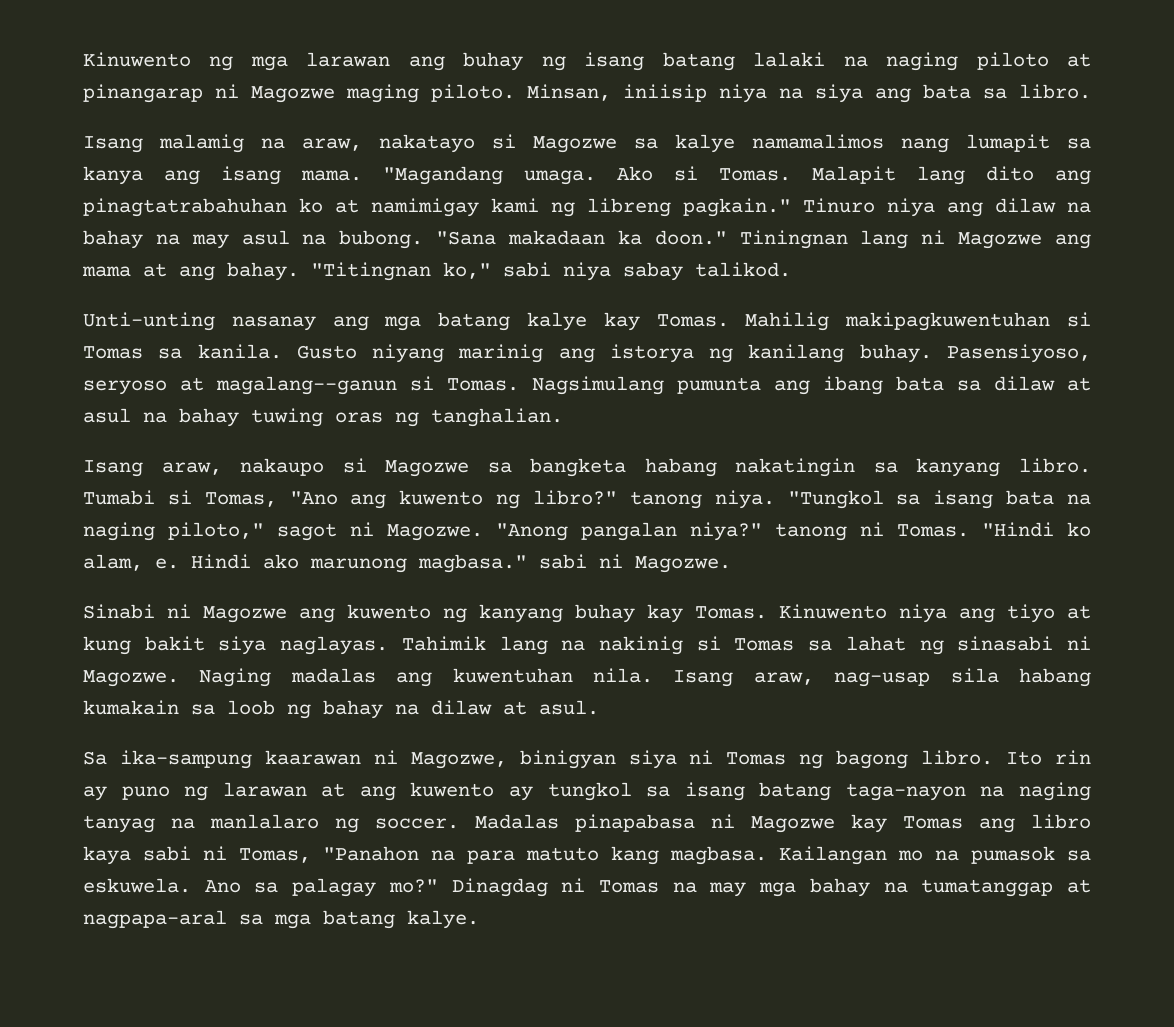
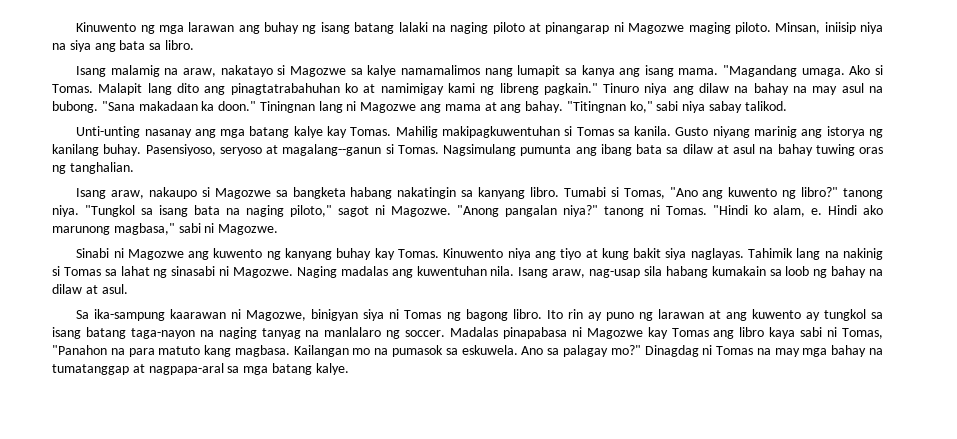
[418,554,527,573] magbasa." -> [113,223,175,235] magbasa,"

